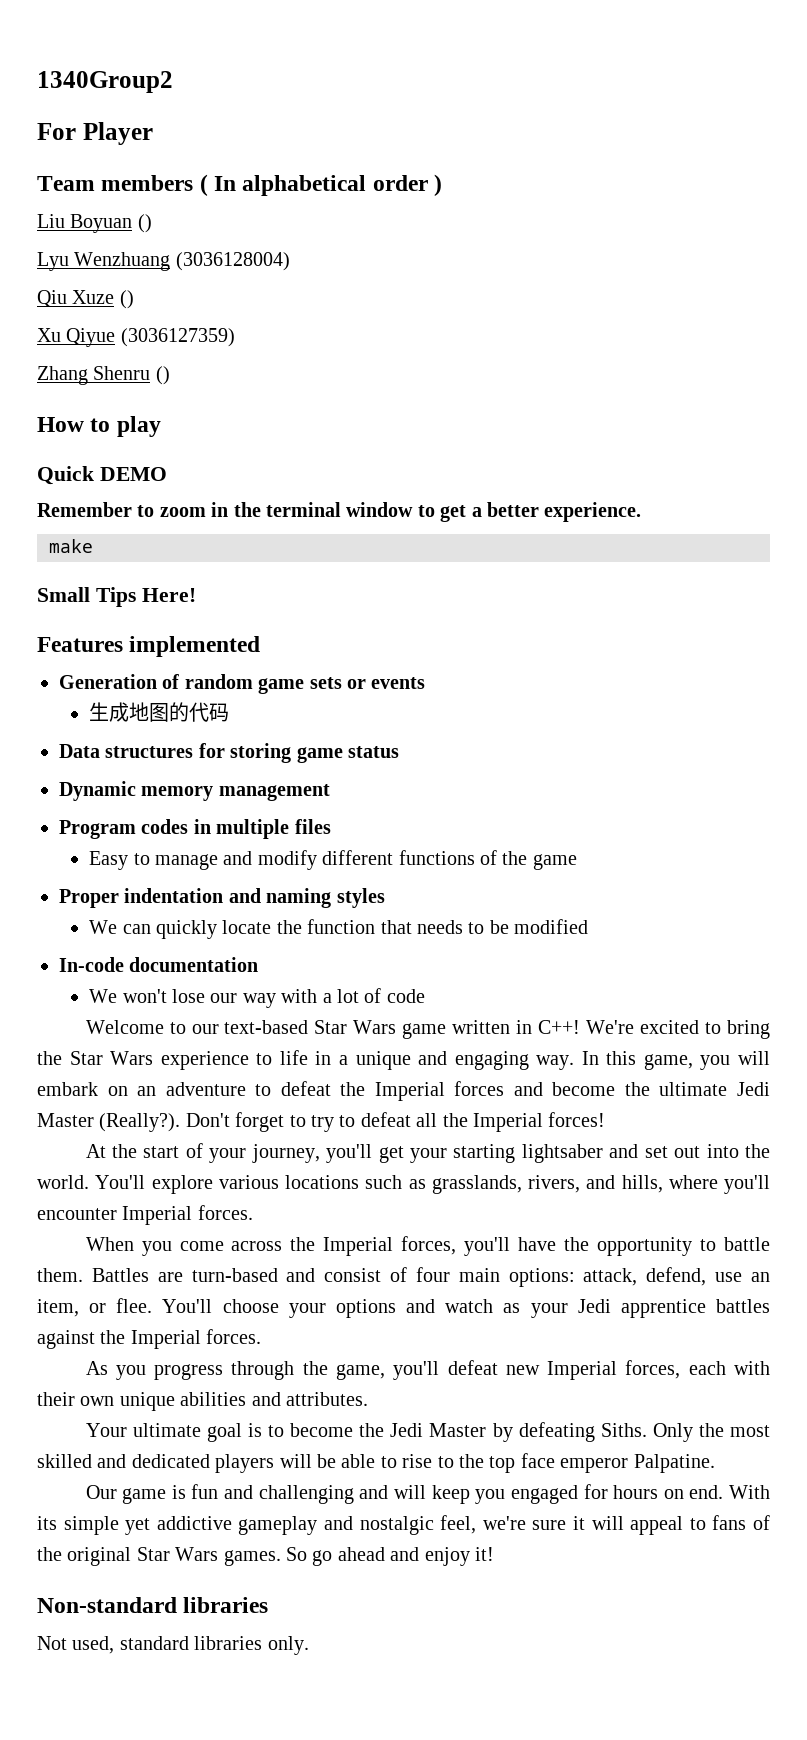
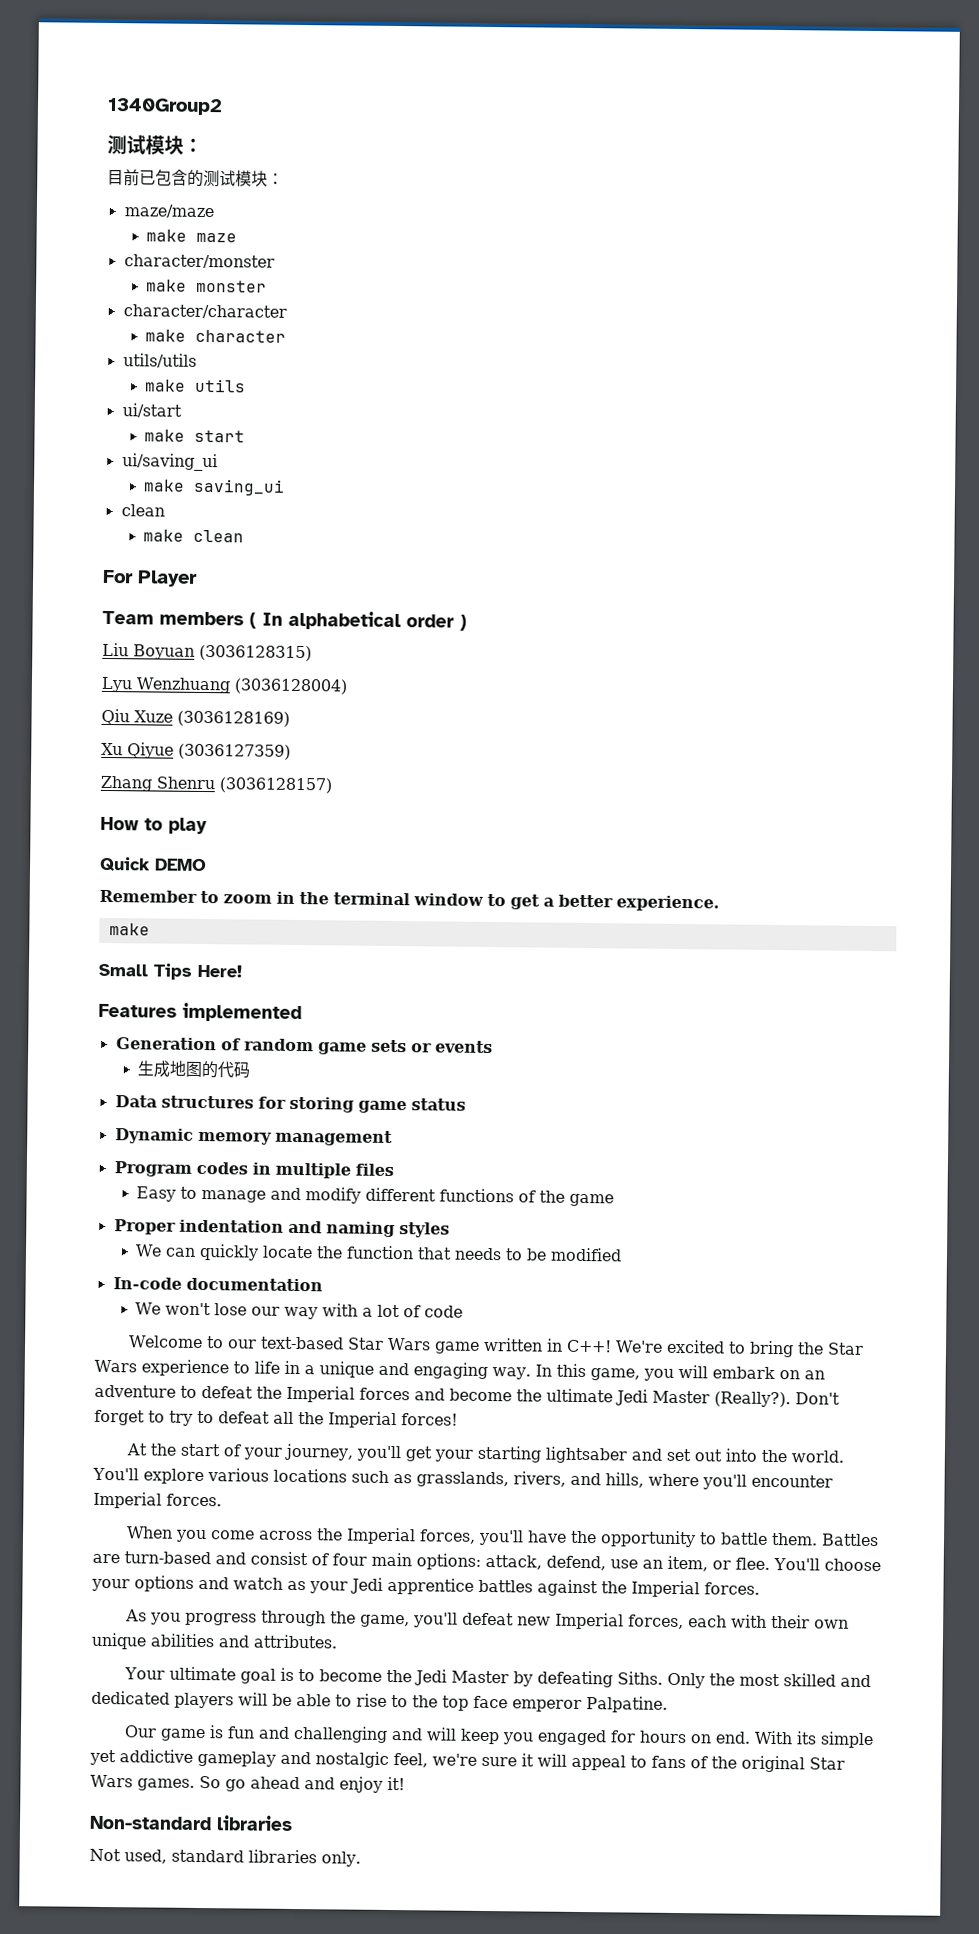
(173, 82) none -> [107,134,203,155] [107,169,284,188] [123,204,214,219] [146,229,238,243] [123,254,275,269] [146,279,268,293] [122,304,287,319] [145,329,287,343] [122,353,197,368] [145,378,247,393] [121,403,182,418] [144,429,246,443] [121,453,218,472] [143,478,286,496] [120,504,165,517] [143,529,245,543] // 测试模块： // 目前已包含的测试模块： // maze/maze // make maze // character/monster // make monster // character/character // make character // utils/utils // make utils // ui/start // make start // ui/saving_ui // make saving_ui // clean // make clean
[137,214,152,233] () -> [199,644,312,662] (3036128315)
[119,290,134,309] () -> [177,710,290,727] (3036128169)
[155,366,170,385] () -> [219,777,332,794] (3036128157)

